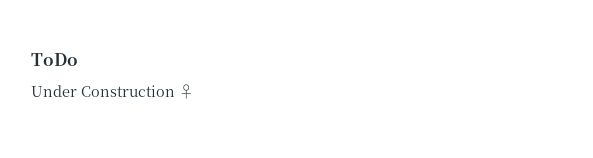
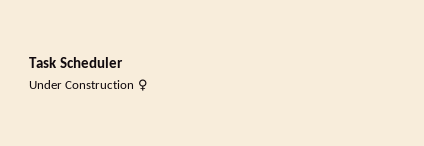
[31,53,78,66] ToDo -> [29,57,123,68] Task Scheduler

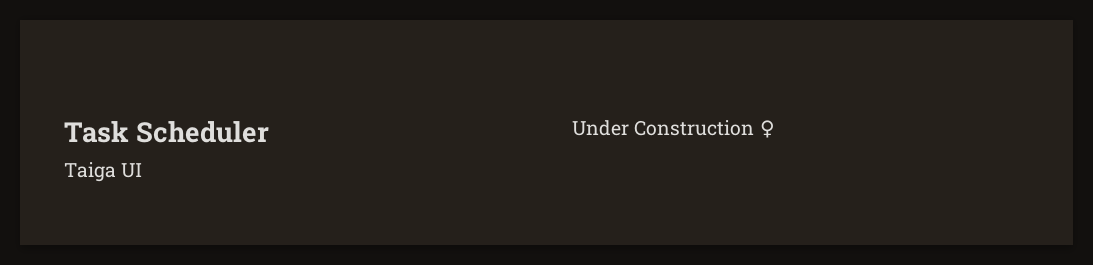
(123, 62) none -> [64,162,143,182] // Taiga UI

